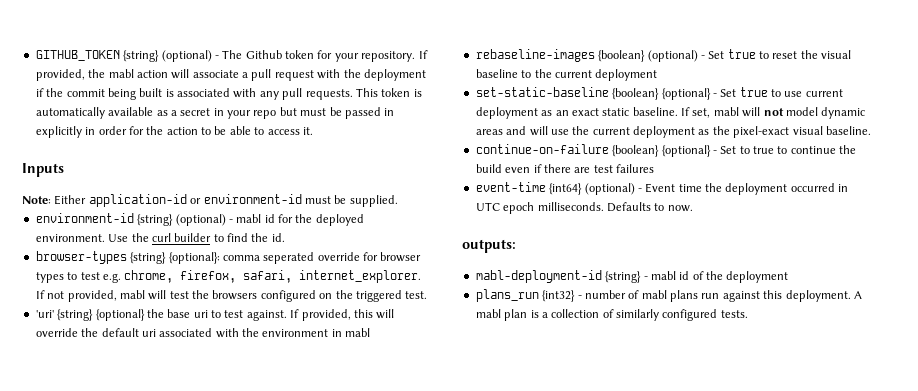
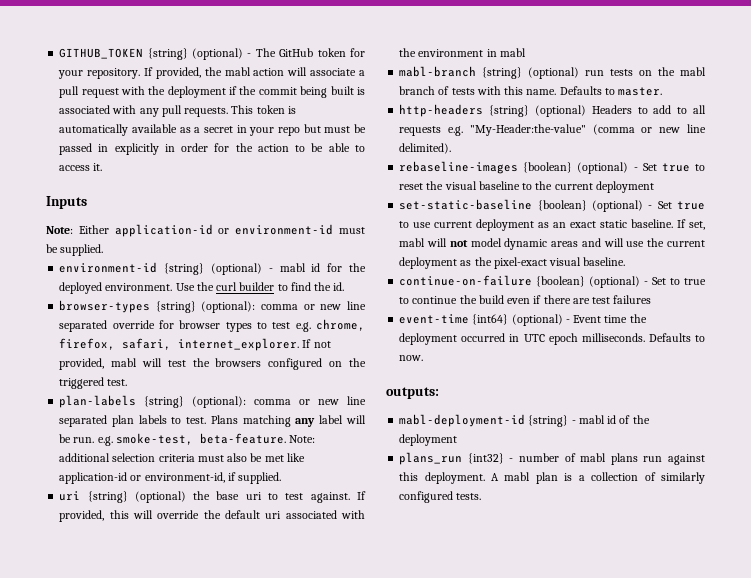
[245,50,282,59] Github -> [279,48,314,57] GitHub
[168,252,315,264] {optional}: comma seperated -> [201,301,366,313] [59,320,108,332] (optional): comma or new line separated
[35,309,145,321] 'uri' {string} {optional} -> [59,395,367,408] [59,415,366,427] [59,433,316,446] [59,453,305,462] [59,472,282,484] [59,491,186,503] plan-labels {string} (optional): comma or new line separated plan labels to test. Plans matching any label will be run. e.g. smoke-test, beta-feature. Note: additional selection criteria must also be met like application-id or environment-id, if supplied. // uri {string} (optional)
(371, 332) none -> [399,66,706,79] [399,86,663,96] [399,104,706,117] [399,124,706,136] [399,143,452,154] // mabl-branch {string} (optional) run tests on the mabl branch of tests with this name. Defaults to master. // http-headers {string} (optional) Headers to add to all requests e.g. "My-Header:the-value" (comma or new line delimited).
[661,88,711,100] {optional} -> [591,200,643,212] (optional)
[661,145,711,157] {optional} -> [589,276,641,288] (optional)

